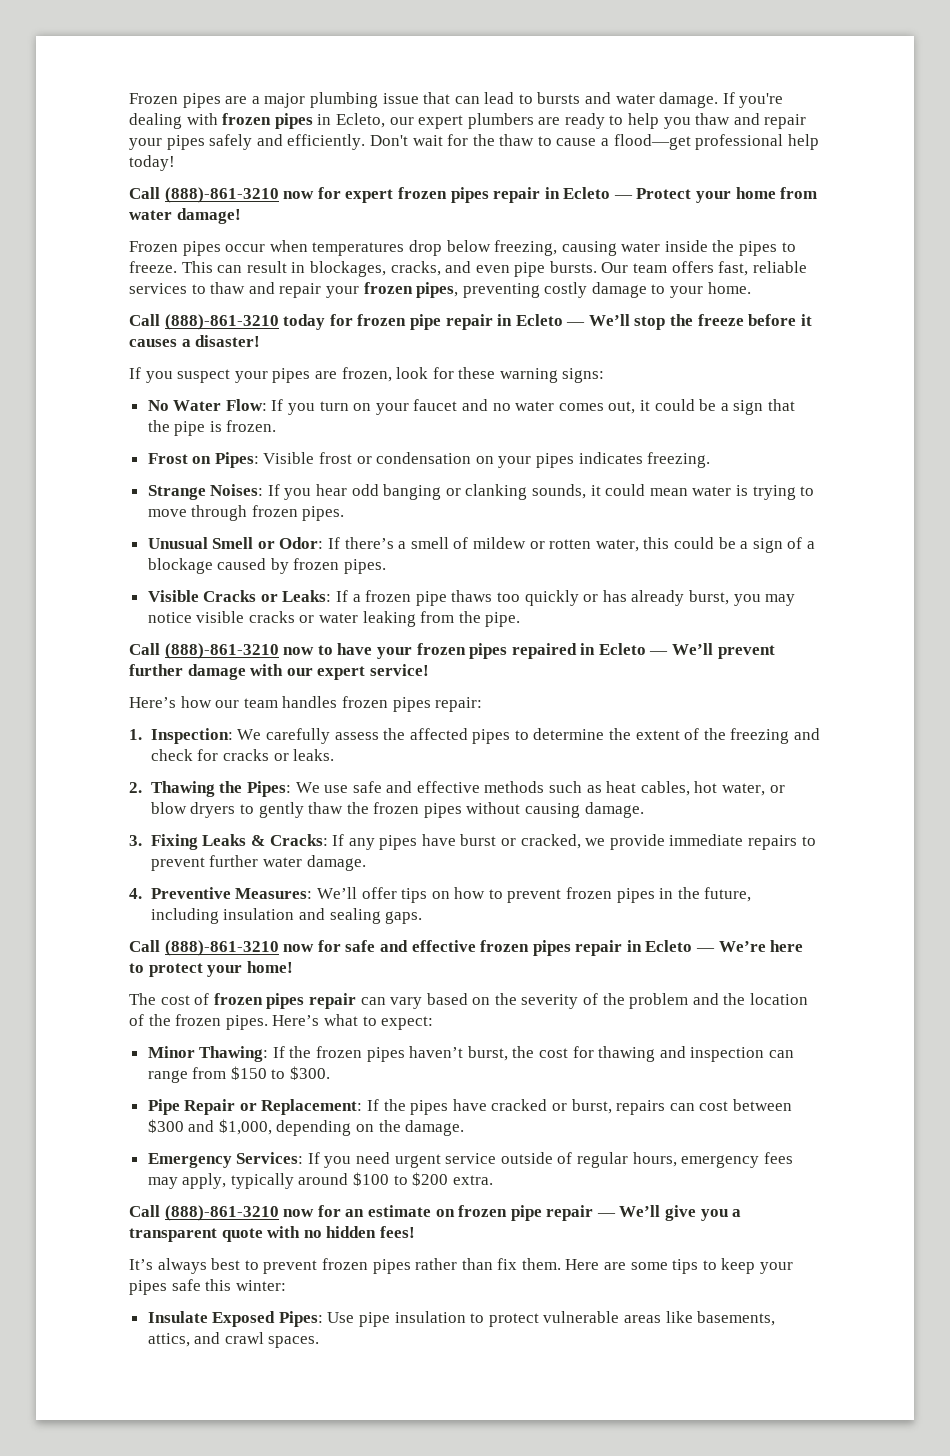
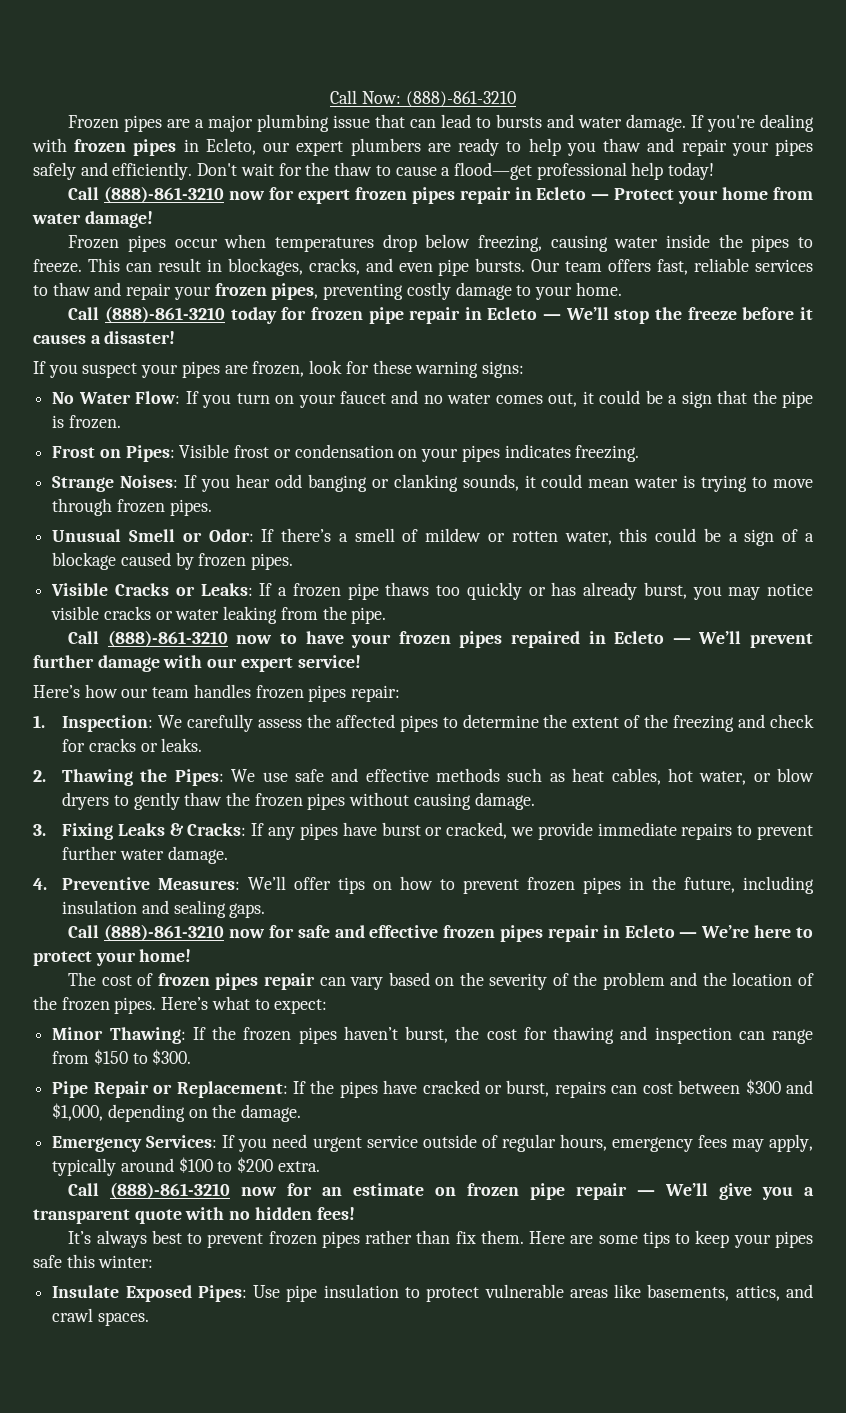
(129, 98) none -> [330,90,516,107] Call Now: (888)-861-3210 //

